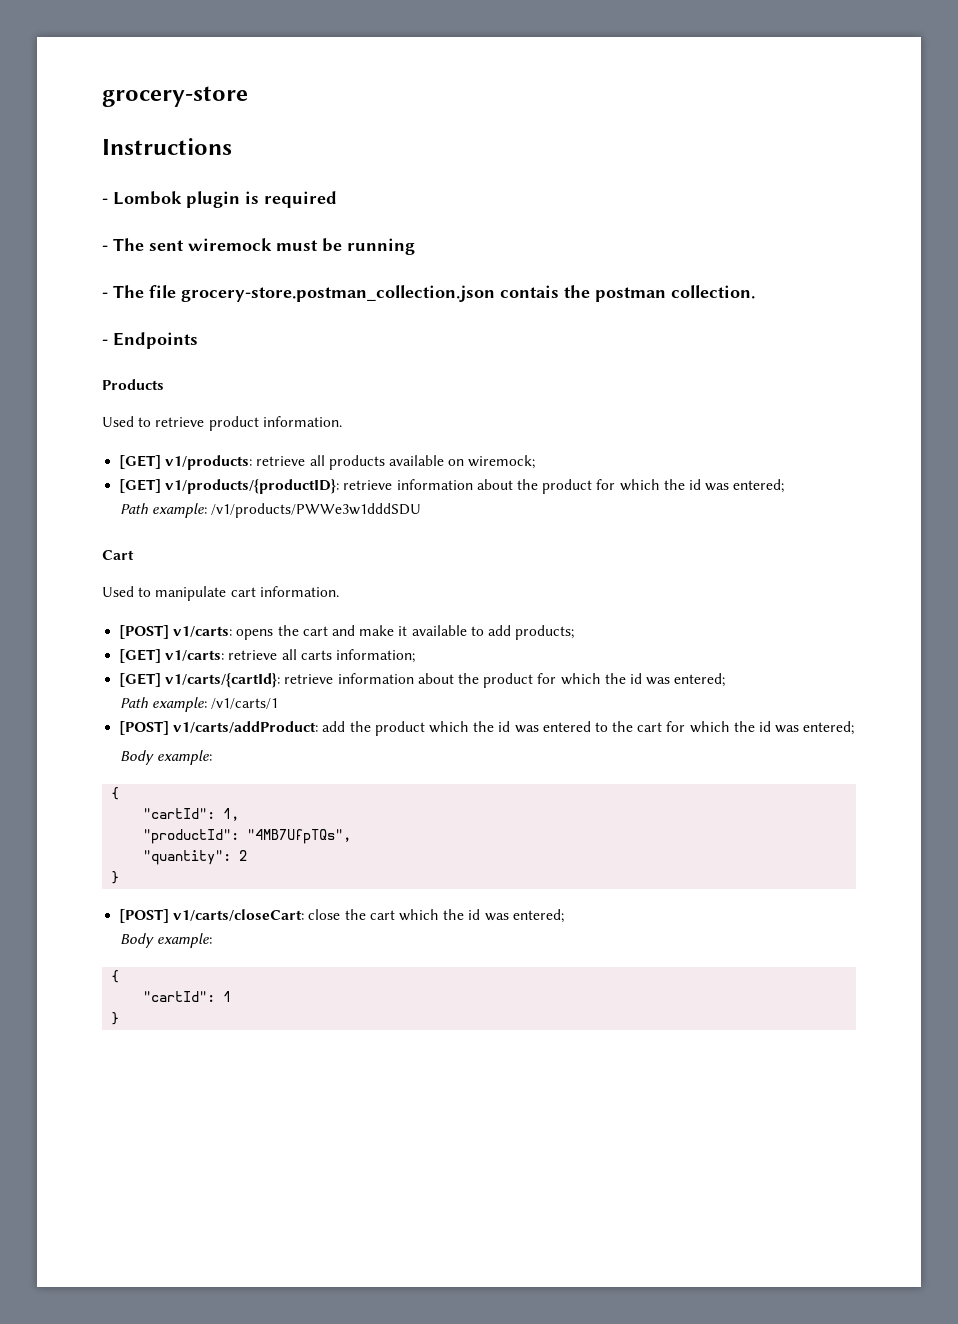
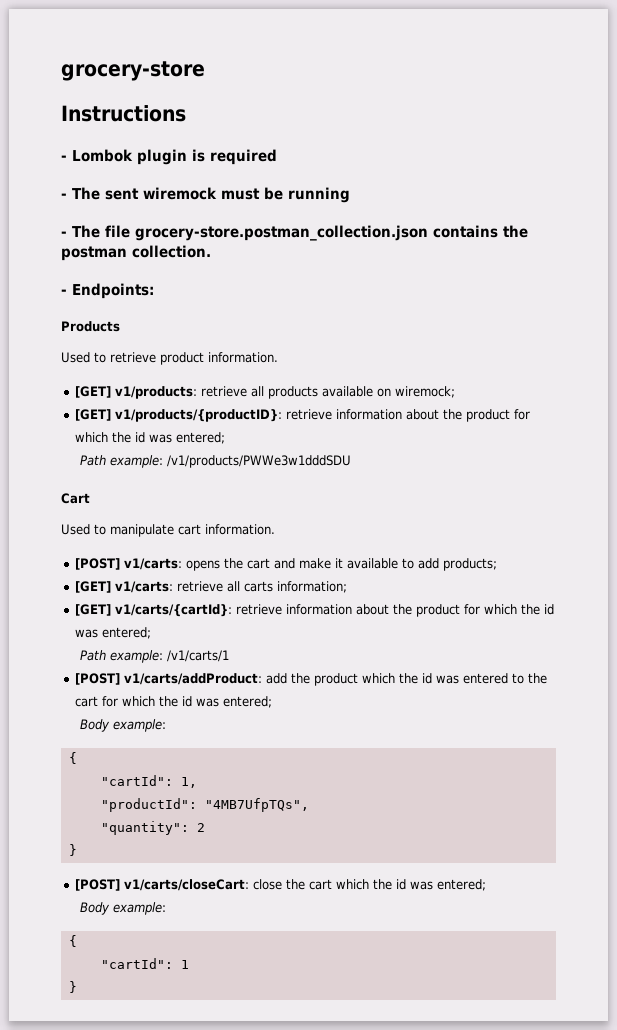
[500,285,559,298] contais -> [433,225,498,238] contains
[113,332,198,349] Endpoints -> [72,283,154,299] Endpoints:

